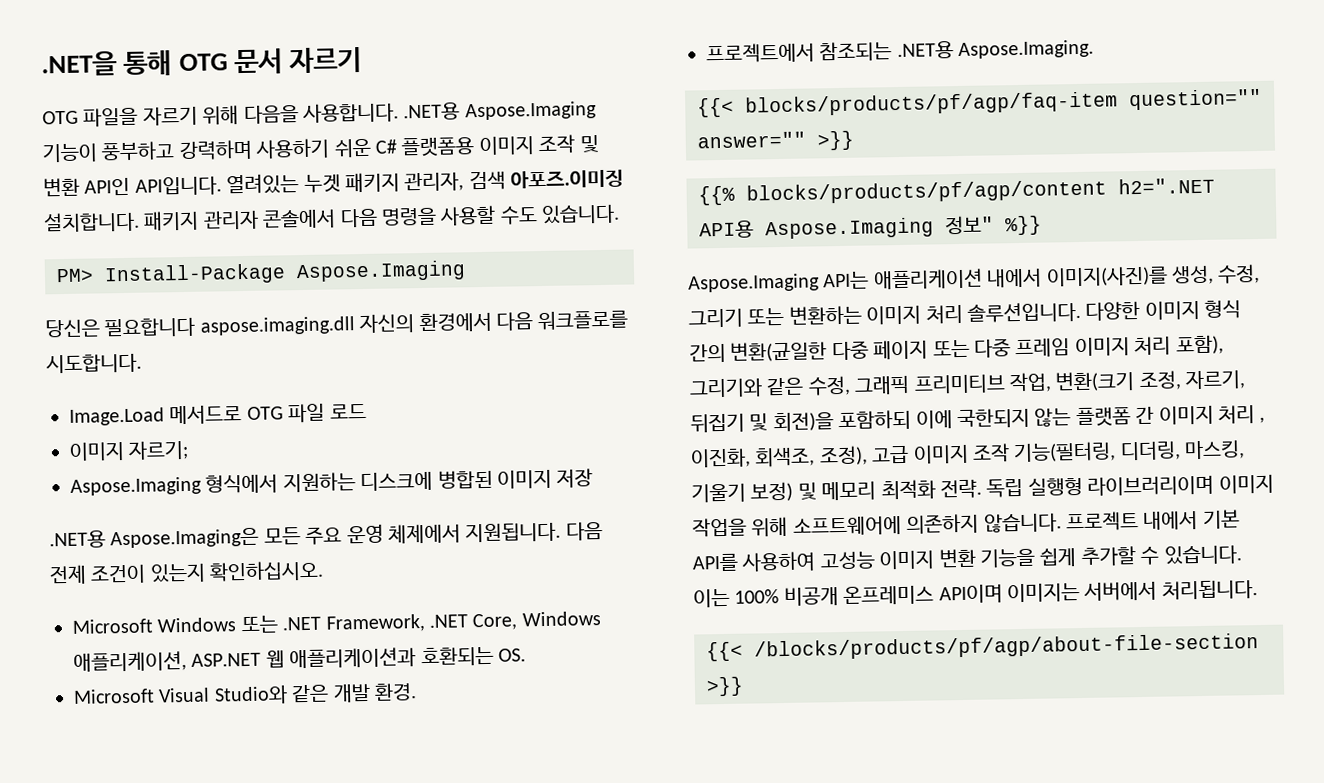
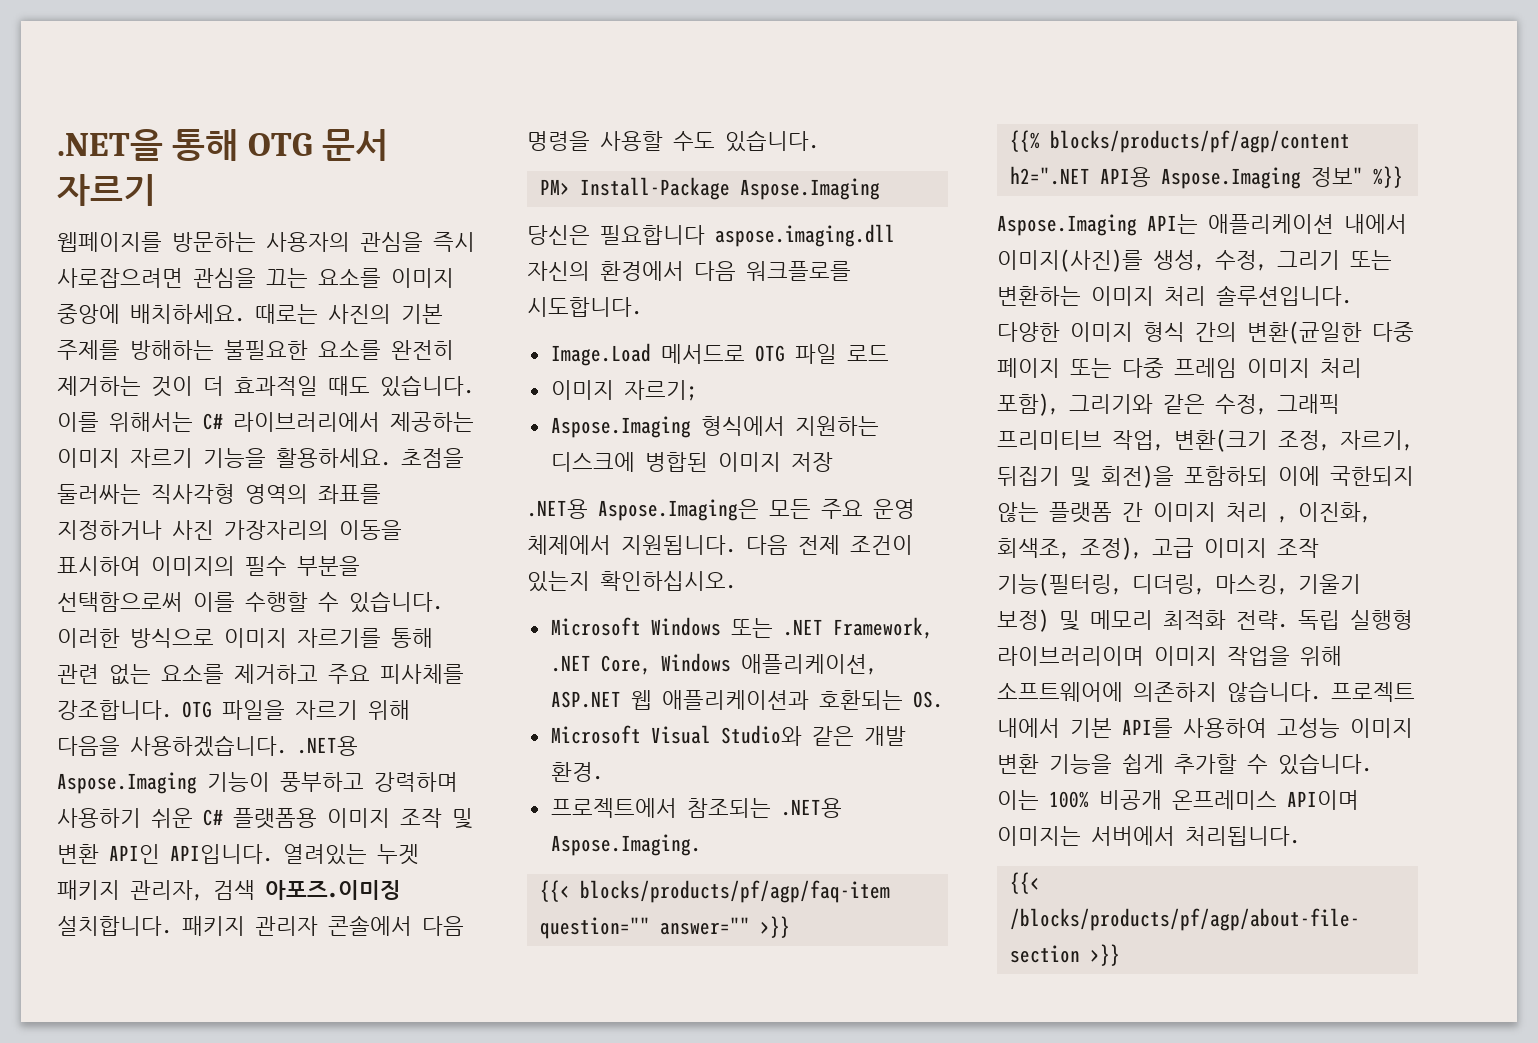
(363, 60) none -> [57,232,475,252] [57,268,454,288] [57,304,443,324] [57,340,454,360] [57,375,474,397] [57,412,474,432] [57,448,464,468] [57,484,381,504] [57,520,402,540] [57,556,360,576] [57,591,443,613] [57,628,433,648] [57,664,464,685] [57,700,172,720] 웹페이지를 방문하는 사용자의 관심을 즉시 사로잡으려면 관심을 끄는 요소를 이미지 중앙에 배치하세요. 때로는 사진의 기본 주제를 방해하는 불필요한 요소를 완전히 제거하는 것이 더 효과적일 때도 있습니다. 이를 위해서는 C# 라이브러리에서 제공하는 이미지 자르기 기능을 활용하세요. 초점을 둘러싸는 직사각형 영역의 좌표를 지정하거나 사진 가장자리의 이동을 표시하여 이미지의 필수 부분을 선택함으로써 이를 수행할 수 있습니다. 이러한 방식으로 이미지 자르기를 통해 관련 없는 요소를 제거하고 주요 피사체를 강조합니다.
[302,102,399,123] 사용합니다. -> [130,735,287,757] 사용하겠습니다.

